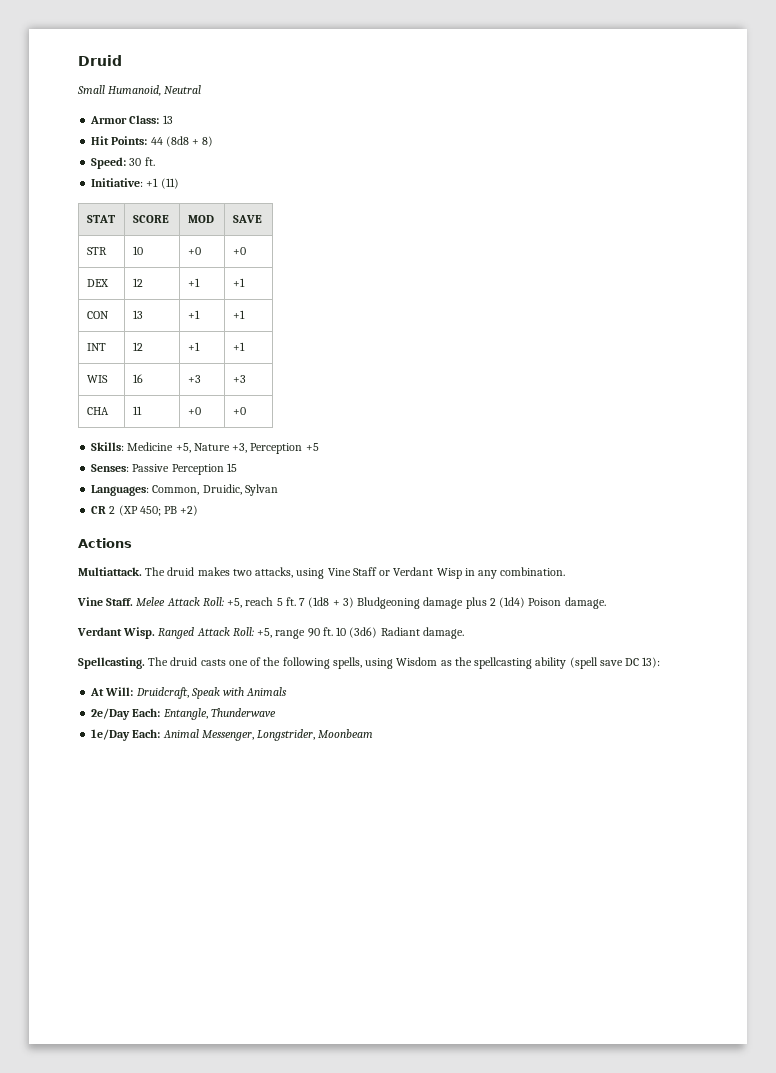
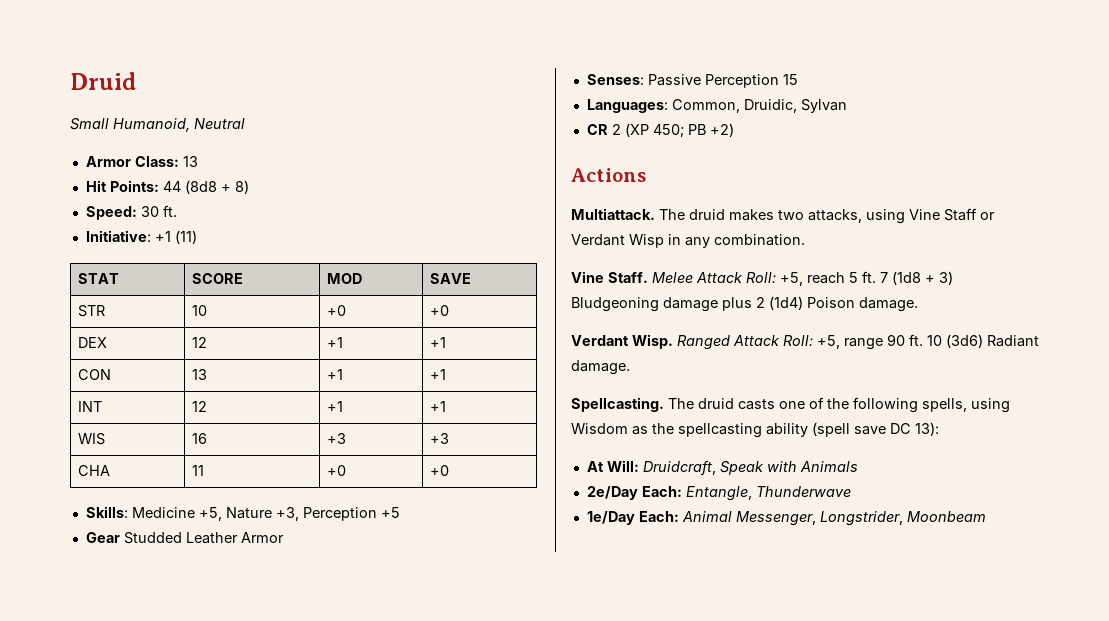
(319, 447) none -> [85,532,284,544] // Gear Studded Leather Armor

